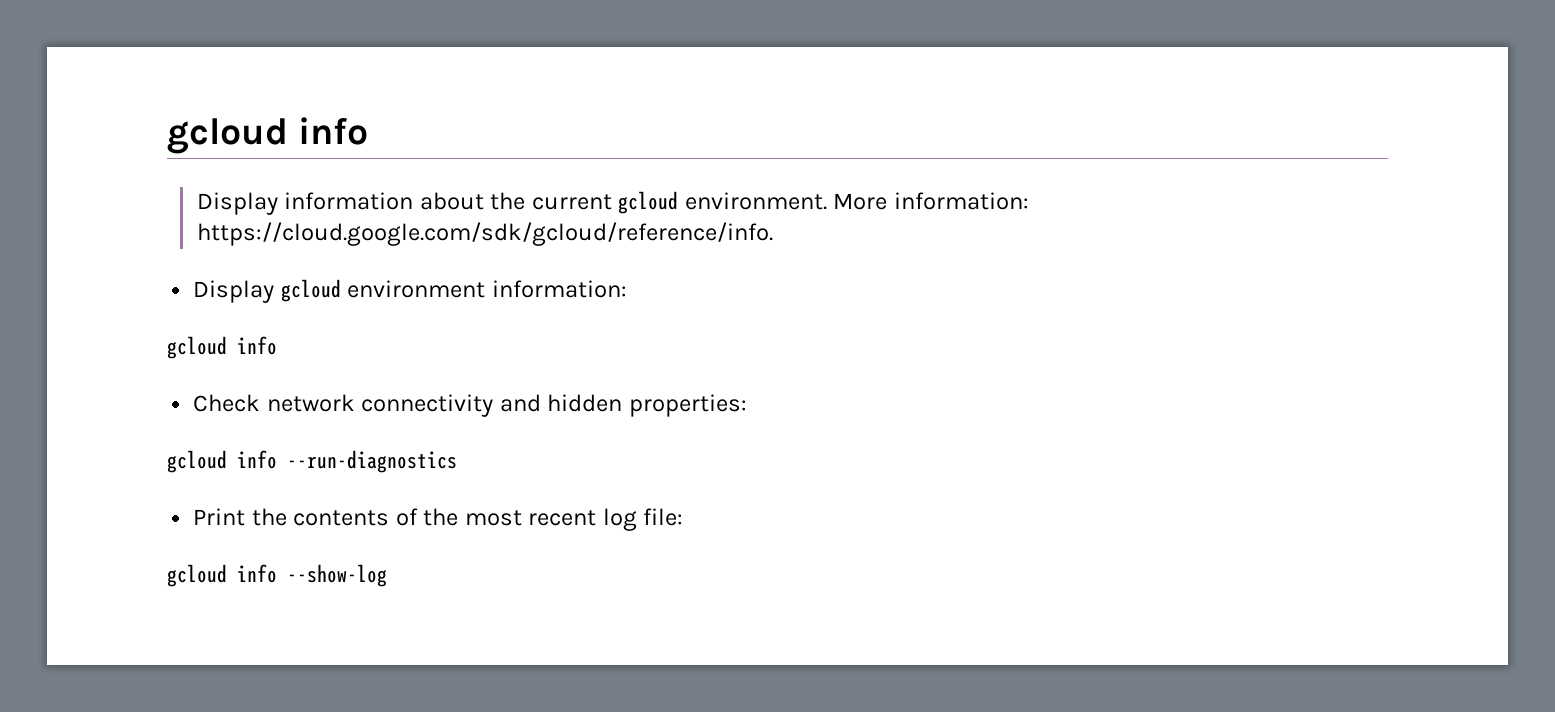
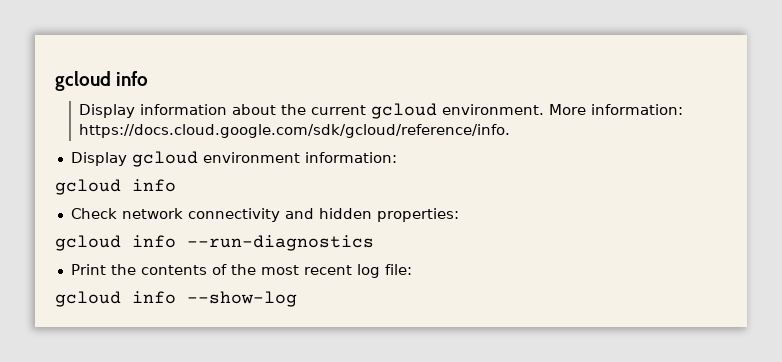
[196,222,773,246] https://cloud.google.com/sdk/gcloud/reference/info. -> [78,124,510,138] https://docs.cloud.google.com/sdk/gcloud/reference/info.

